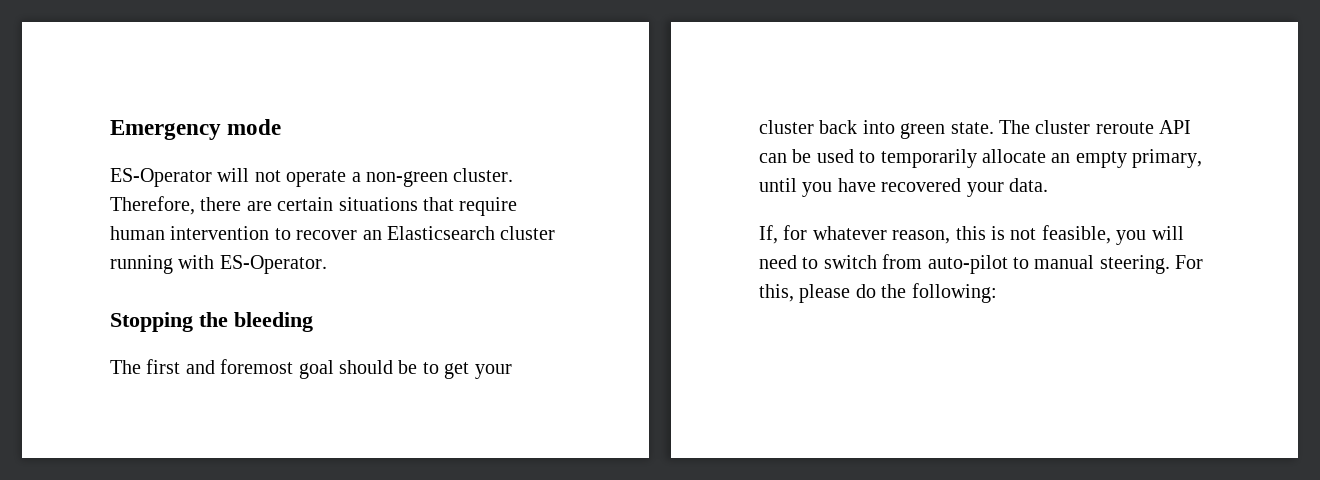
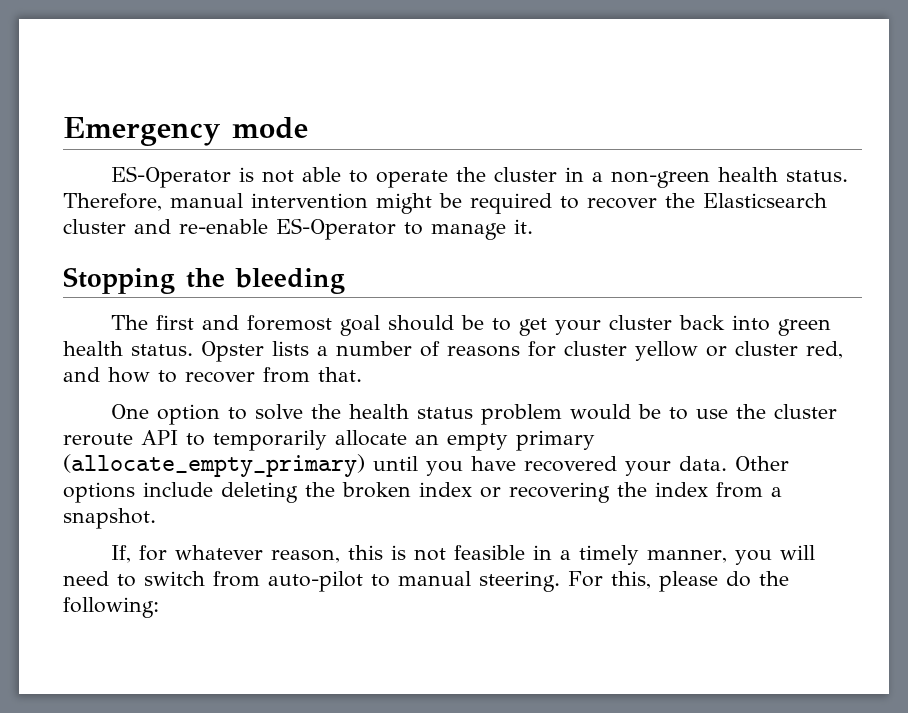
[217,168,514,187] [110,196,518,216] [110,226,382,240] will not operate a non-green cluster. Therefore, there are certain situations that require human intervention to recover an -> [238,167,848,188] [63,193,695,214] is not able to operate the cluster in a non-green health status. Therefore, manual intervention might be required to recover the
[110,255,327,274] running with ES-Operator. -> [134,218,533,240] and re-enable ES-Operator to manage it.
[950,120,1192,134] [759,149,854,163] state. The cluster reroute API can be used -> [63,341,843,362] [63,367,362,383] [110,404,837,425] [63,430,178,446] health status. Opster lists a number of reasons for cluster yellow or cluster red, and how to recover from that. // One option to solve the health status problem would be to use the cluster reroute API
[1132,149,1203,168] primary, -> [516,430,595,451] [63,454,365,477] primary (allocate_empty_primary)
(1048, 185) none -> [735,456,789,471] [63,482,782,503] [63,508,156,529] Other options include deleting the broken index or recovering the index from a snapshot.
[1041,225,1111,244] feasible, -> [453,545,727,565] feasible in a timely manner,

